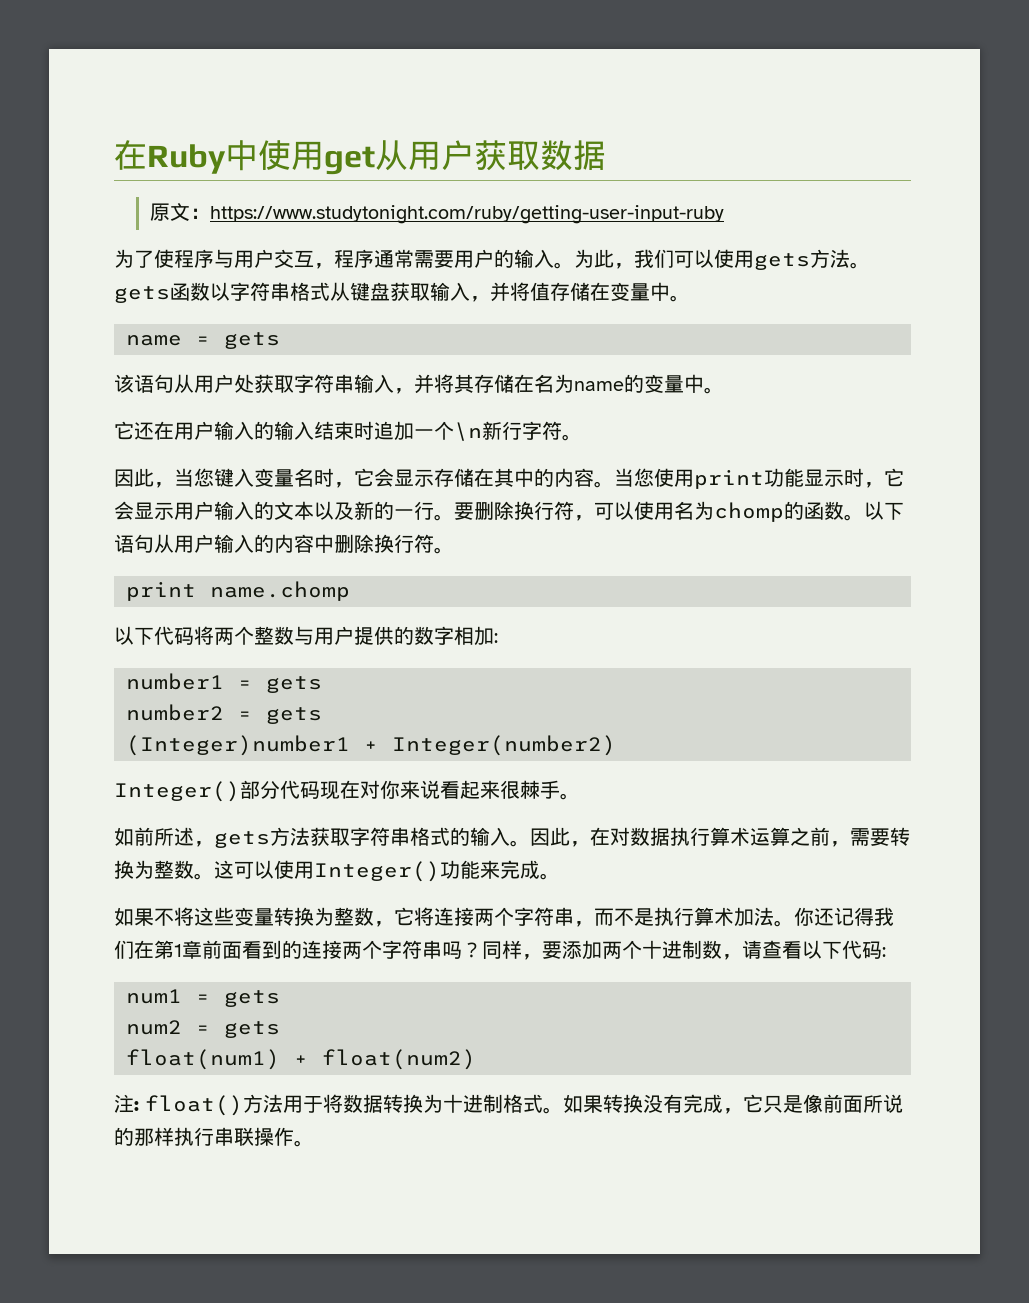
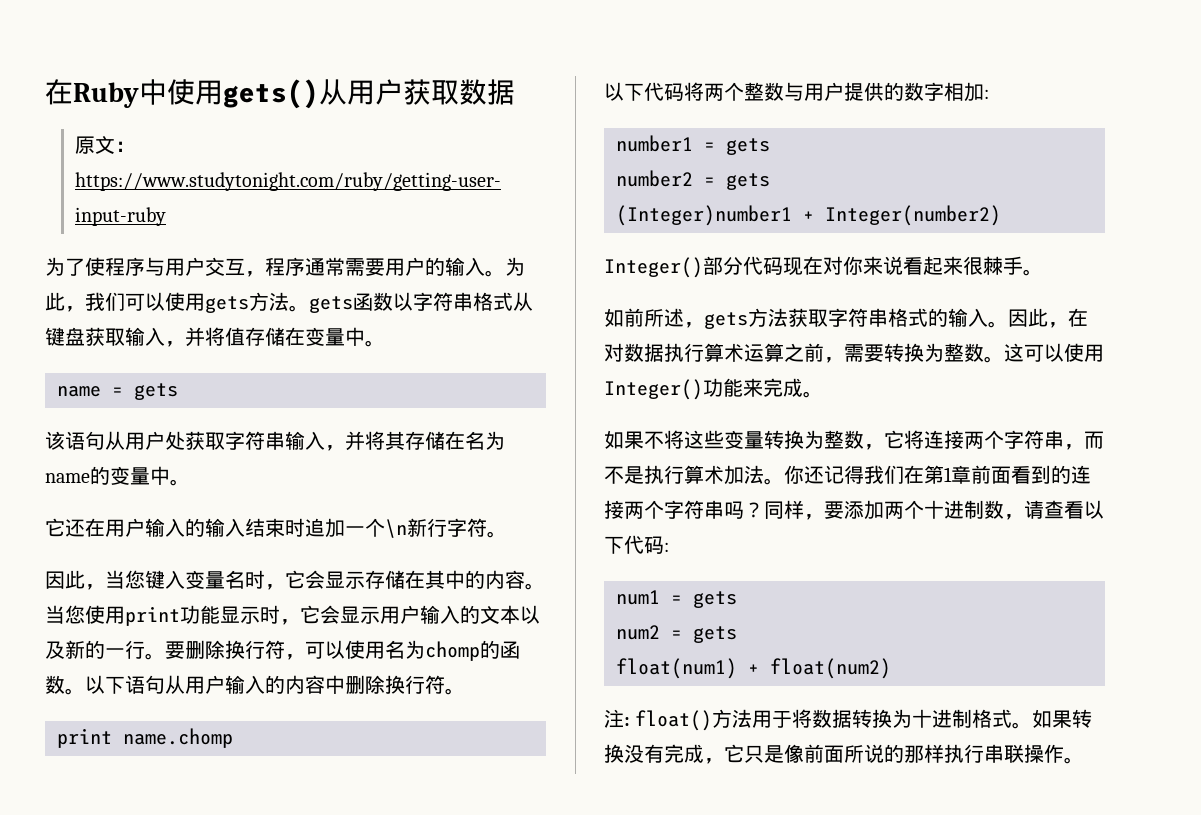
[324,146,375,175] get -> [223,79,319,109] gets()

